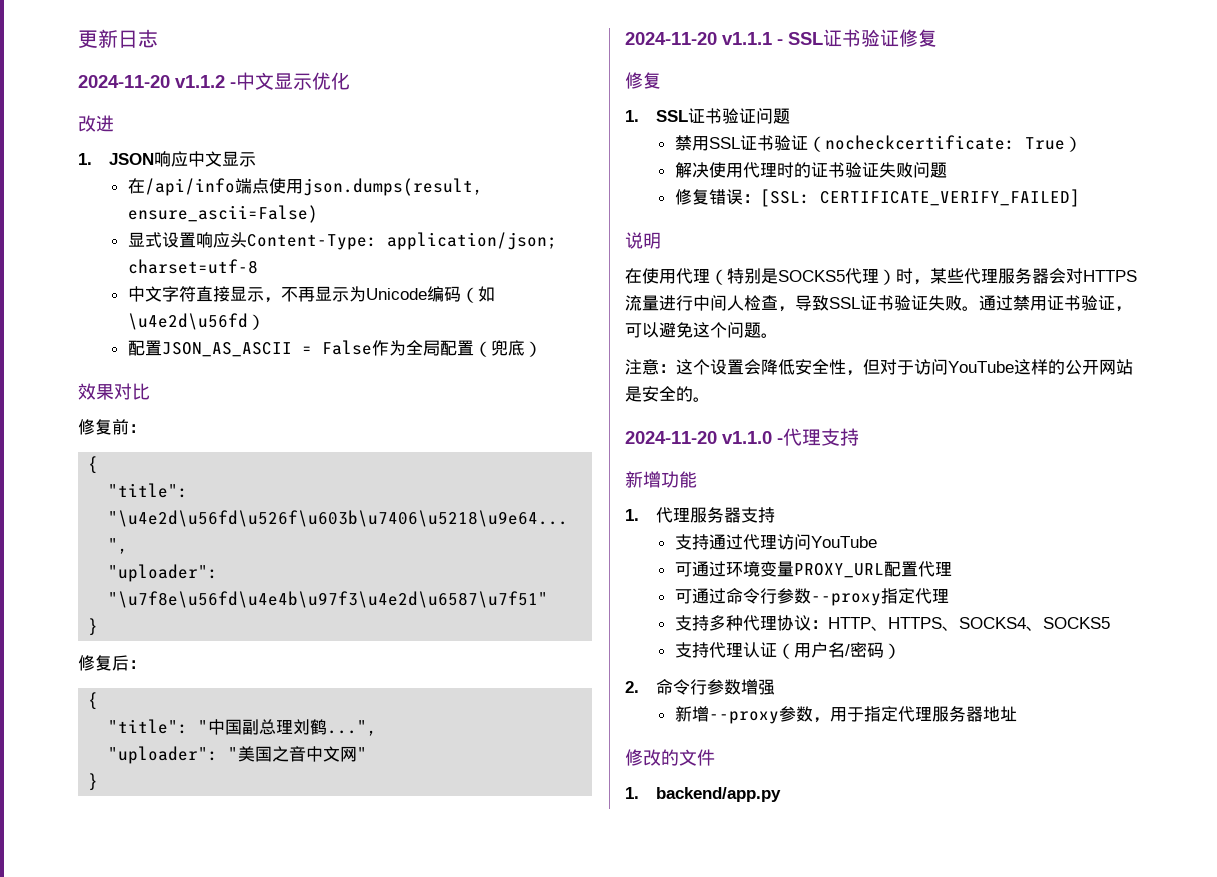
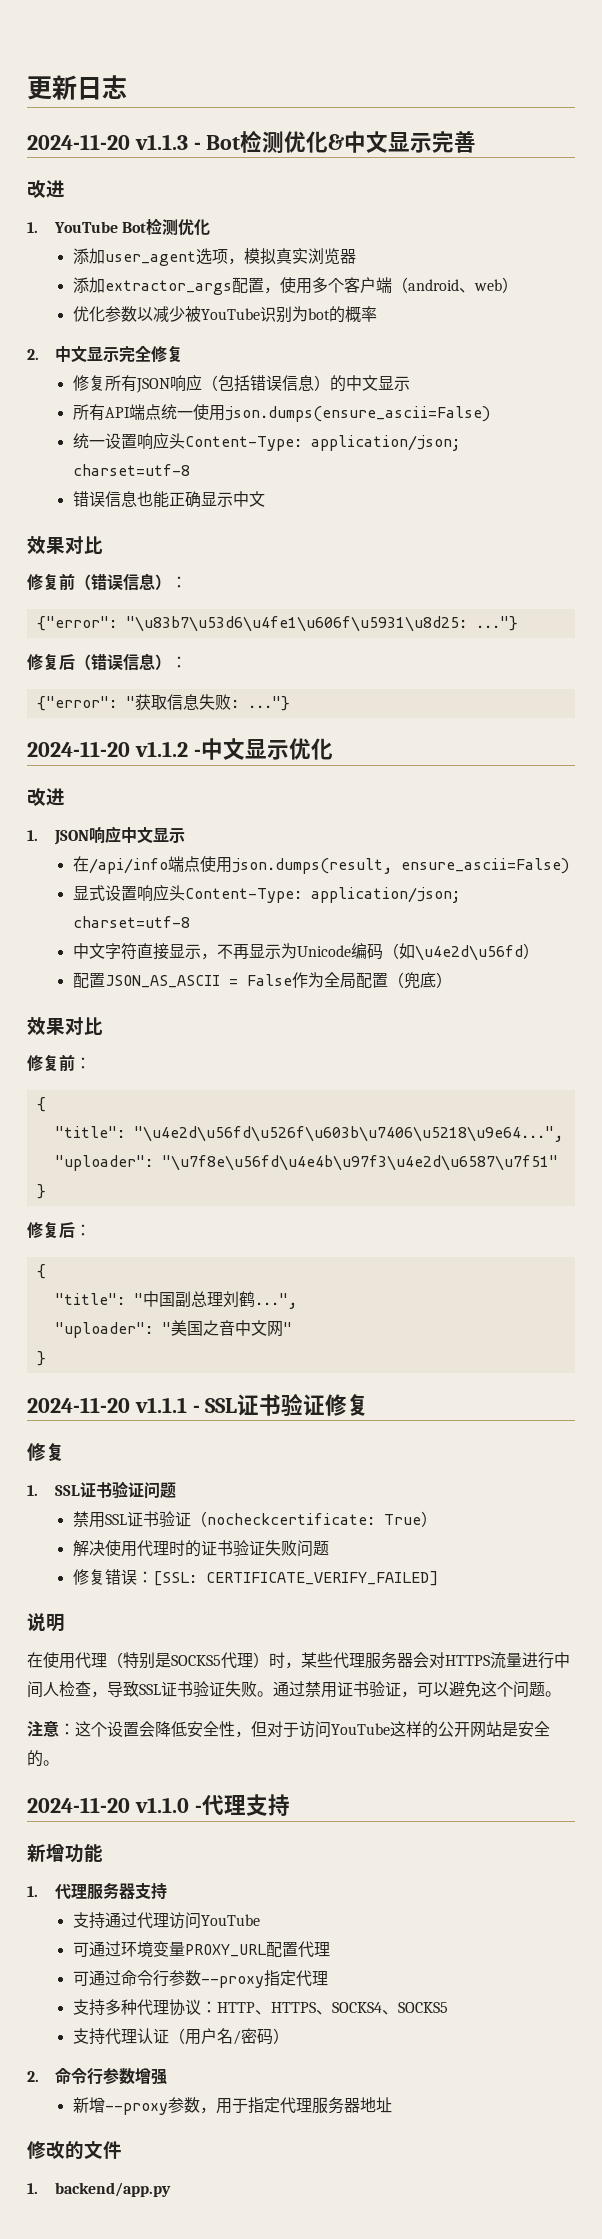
(158, 38) none -> [27,130,477,153] [27,180,65,198] [27,218,211,236] [72,248,356,266] [72,277,518,295] [72,306,377,323] [27,345,184,363] [72,374,410,393] [72,404,490,422] [72,432,460,451] [72,464,190,476] [72,491,265,508] [27,535,103,554] [27,573,187,591] [36,616,518,632] [27,653,187,671] [36,694,290,711] // 2024-11-20 v1.1.3 - Bot检测优化&中文显示完善 // 改进 // 1. YouTube Bot检测优化 // 添加user_agent选项，模拟真实浏览器 // 添加extractor_args配置，使用多个客户端（android、web） // 优化参数以减少被YouTube识别为bot的概率 // 2.中文显示完全修复 // 修复所有JSON响应（包括错误信息）的中文显示 // 所有API端点统一使用json.dumps(ensure_ascii=False) // 统一设置响应头Content-Type: application/json; charset=utf-8 // 错误信息也能正确显示中文 // 效果对比 // 修复前（错误信息）： // {"error": "\u83b7\u53d6\u4fe1\u606f\u5931\u8d25: ..."} // 修复后（错误信息）： // {"error": "获取信息失败: ..."}

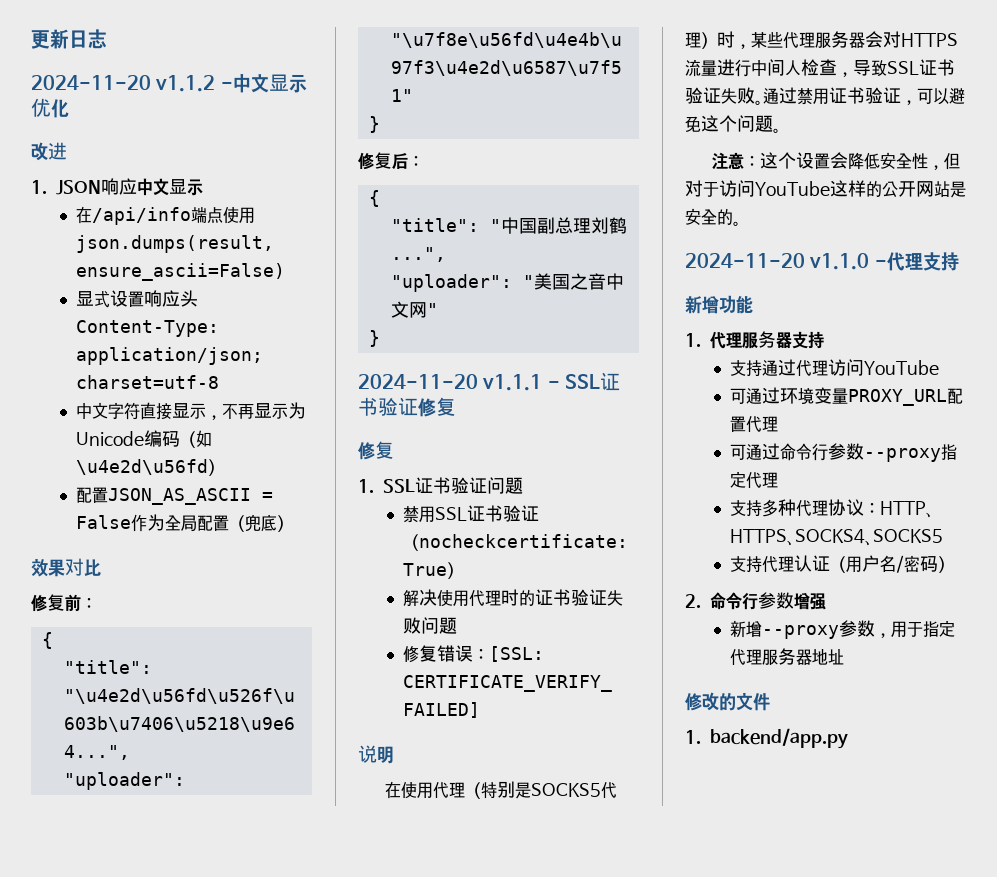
[27,130,477,153] [27,180,65,198] [27,218,211,236] [72,248,356,266] [72,277,518,295] [72,306,377,323] [27,345,184,363] [72,374,410,393] [72,404,490,422] [72,432,460,451] [72,464,190,476] [72,491,265,508] [27,535,103,554] [27,573,187,591] [36,616,518,632] [27,653,187,671] [36,694,290,711] // 2024-11-20 v1.1.3 - Bot检测优化&中文显示完善 // 改进 // 1. YouTube Bot检测优化 // 添加user_agent选项，模拟真实浏览器 // 添加extractor_args配置，使用多个客户端（android、web） // 优化参数以减少被YouTube识别为bot的概率 // 2.中文显示完全修复 // 修复所有JSON响应（包括错误信息）的中文显示 // 所有API端点统一使用json.dumps(ensure_ascii=False) // 统一设置响应头Content-Type: application/json; charset=utf-8 // 错误信息也能正确显示中文 // 效果对比 // 修复前（错误信息）： // {"error": "\u83b7\u53d6\u4fe1\u606f\u5931\u8d25: ..."} // 修复后（错误信息）： // {"error": "获取信息失败: ..."} -> (107, 39) none

